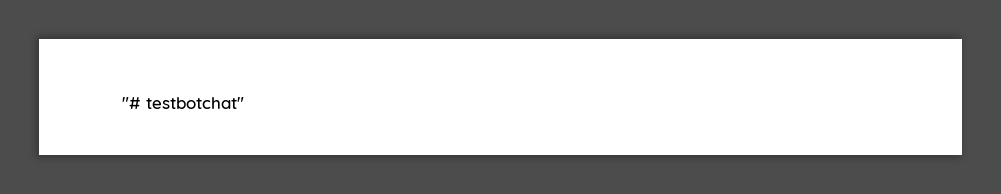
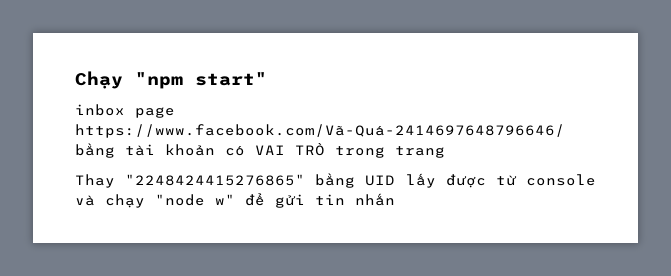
[122,97,244,109] "# testbotchat" -> [75,71,267,89] [75,104,175,118] [75,124,565,138] [75,143,445,158] [75,173,597,188] [75,193,395,208] Chạy "npm start" // inbox page https://www.facebook.com/Vã-Quá-2414697648796646/ bằng tài khoản có VAI TRÒ trong trang // Thay "2248424415276865" bằng UID lấy được từ console và chạy "node w" để gửi tin nhắn

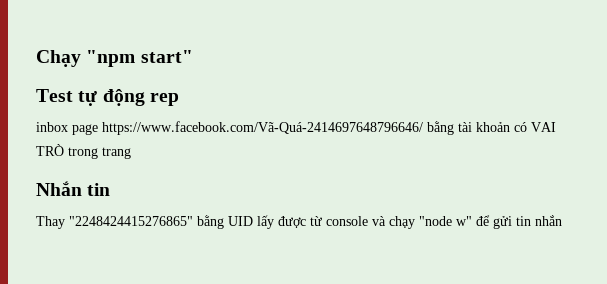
(267, 79) none -> [36,89,179,106] // Test tự động rep
(445, 152) none -> [36,181,111,196] // Nhắn tin

